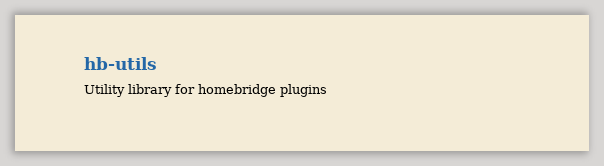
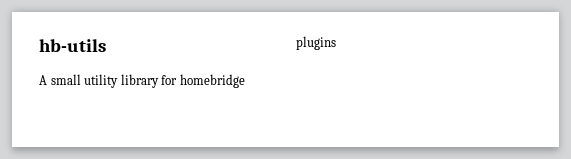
[84,84,125,97] Utility -> [39,74,119,88] A small utility

